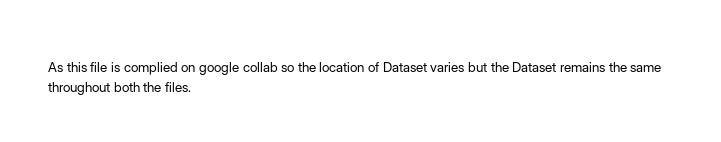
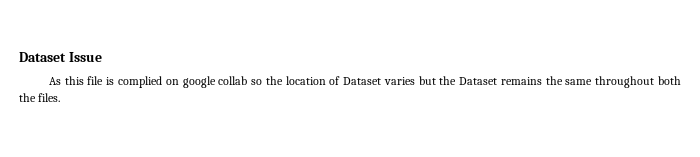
(48, 67) none -> [19,52,102,62] Dataset Issue //

